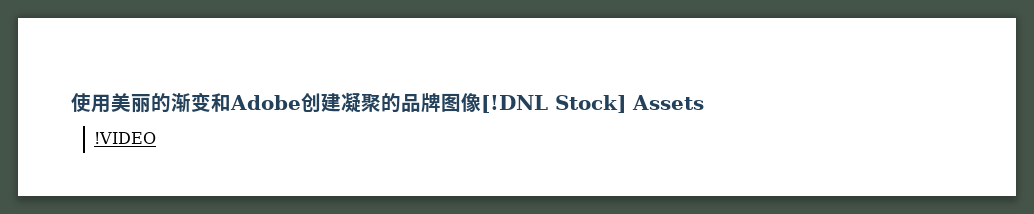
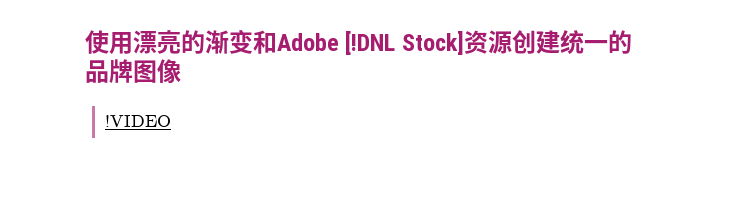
[111,93,151,113] 美丽 -> [133,30,181,54] 漂亮
[301,92,381,113] 创建凝聚 -> [345,30,608,55] [!DNL Stock]资源创建统一
[481,95,704,113] [!DNL Stock] Assets -> (181, 71) none

